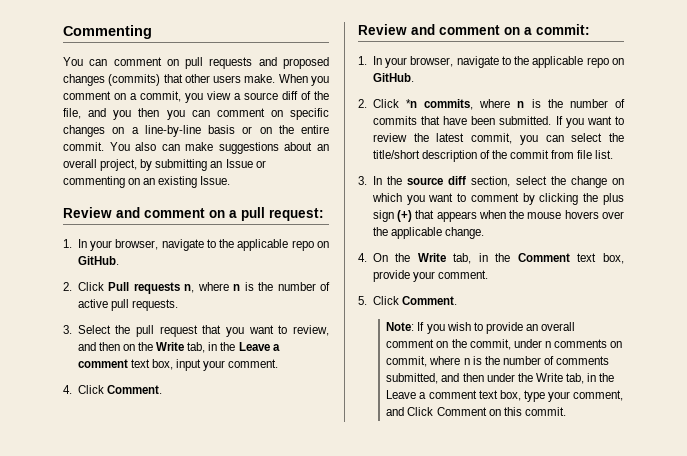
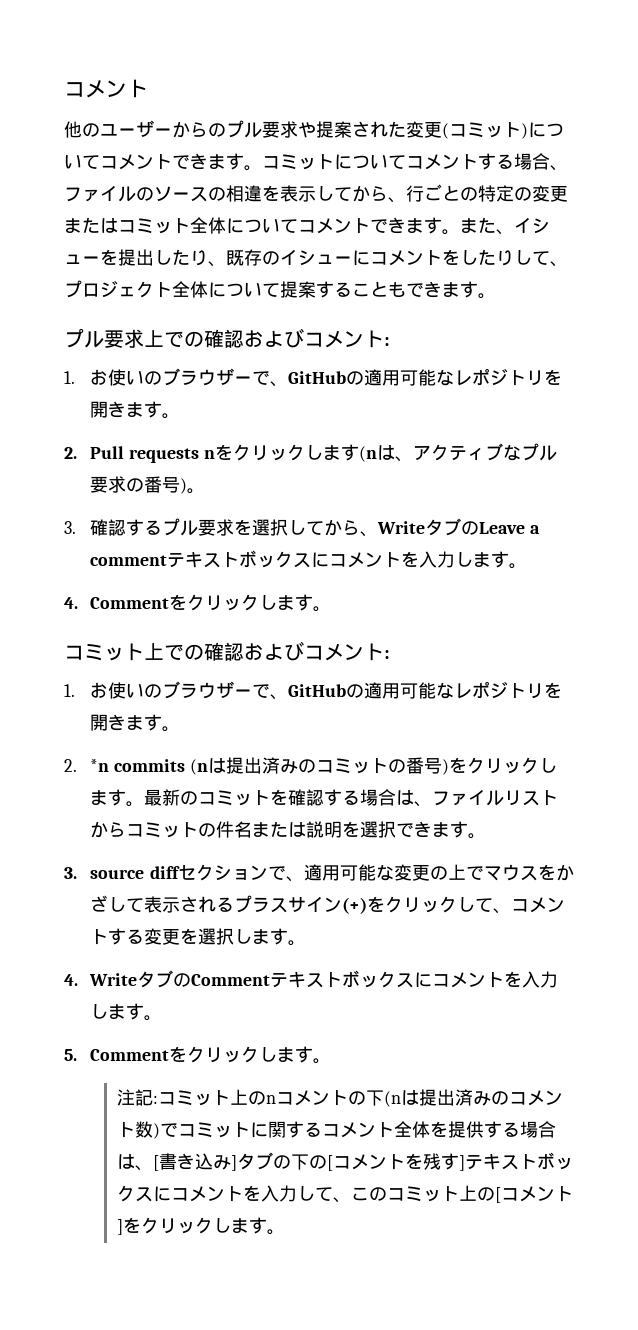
[63,25,152,39] [63,57,329,69] [63,74,329,86] [63,91,329,103] [63,108,329,120] [63,125,329,137] [63,142,329,154] [63,159,266,171] [63,176,231,188] [63,207,324,221] [63,239,329,251] [77,256,119,265] [63,282,104,291] Commenting // You can comment on pull requests and proposed changes (commits) that other users make. When you comment on a commit, you view a source diff of the file, and you then you can comment on specific changes on a line-by-line basis or on the entire commit. You also can make suggestions about an overall project, by submitting an Issue or commenting on an existing Issue. // Review and comment on a pull request: // 1. In your browser, navigate to the applicable repo on GitHub. // 2. Click -> [64,79,148,98] [64,120,564,139] [64,153,568,171] [64,184,568,203] [64,217,550,235] [64,249,568,267] [64,280,496,299] [64,328,390,348] [64,368,563,387] [90,401,181,419] [64,447,77,459] コメント // 他のユーザーからのプル要求や提案された変更(コミット)についてコメントできます。コミットについてコメントする場合、ファイルのソースの相違を表示してから、行ごとの特定の変更またはコミット全体についてコメントできます。また、イシューを提出したり、既存のイシューにコメントをしたりして、プロジェクト全体について提案することもできます。 // プル要求上での確認およびコメント: // 1.お使いのブラウザーで、GitHubの適用可能なレポジトリを開きます。 // 2.
[184,282,330,293] [77,299,178,311] [63,325,329,337] [77,342,280,353] [77,359,279,371] [63,385,162,394] [358,24,590,35] [358,56,624,68] [372,73,414,82] [358,99,625,110] [372,116,624,128] [372,133,624,145] [372,150,614,162] [358,176,624,188] [371,193,624,205] [372,210,624,222] [372,227,484,239] [358,253,624,264] [372,270,488,282] [358,296,457,305] [386,322,576,334] [386,339,623,350] [386,356,610,367] [386,373,615,384] [386,390,624,402] [386,407,566,416] n, where n is the number of active pull requests. // 3. Select the pull request that you want to review, and then on the Write tab, in the Leave a comment text box, input your comment. // 4. Click Comment. // Review and comment on a commit: // 1. In your browser, navigate to the applicable repo on GitHub. // 2. Click *n commits, where n is the number of commits that have been submitted. If you want to review the latest commit, you can select the title/short description of the commit from file list. // 3. In the source diff section, select the change on which you want to comment by clicking the plus sign (+) that appears when the mouse hovers over the applicable change. // 4. On the Write tab, in the Comment text box, provide your comment. // 5. Click Comment. // Note: If you wish to provide an overall comment on the commit, under n comments on commit, where n is the number of comments submitted, and then under the Write tab, in the Leave a comment text box, type your comment, and Click Comment on this commit. -> [203,443,557,462] [90,476,206,494] [64,518,541,537] [90,550,528,569] [64,594,332,612] [64,641,390,661] [64,681,563,700] [90,714,181,732] [64,757,557,775] [90,789,559,807] [90,821,487,839] [64,864,574,882] [90,895,566,914] [90,928,307,946] [64,970,559,988] [90,1003,163,1021] [64,1046,332,1064] [116,1089,563,1107] [116,1121,556,1139] [116,1152,573,1171] [116,1185,573,1203] [116,1217,285,1235] nをクリックします(nは、アクティブなプル要求の番号)。 // 3.確認するプル要求を選択してから、WriteタブのLeave a commentテキストボックスにコメントを入力します。 // 4. Commentをクリックします。 // コミット上での確認およびコメント: // 1.お使いのブラウザーで、GitHubの適用可能なレポジトリを開きます。 // 2. *n commits (nは提出済みのコミットの番号)をクリックします。最新のコミットを確認する場合は、ファイルリストからコミットの件名または説明を選択できます。 // 3. source diffセクションで、適用可能な変更の上でマウスをかざして表示されるプラスサイン(+)をクリックして、コメントする変更を選択します。 // 4. WriteタブのCommentテキストボックスにコメントを入力します。 // 5. Commentをクリックします。 // 注記:コミット上のnコメントの下(nは提出済みのコメント数)でコミットに関するコメント全体を提供する場合は、[書き込み]タブの下の[コメントを残す]テキストボックスにコメントを入力して、このコミット上の[コメント]をクリックします。

